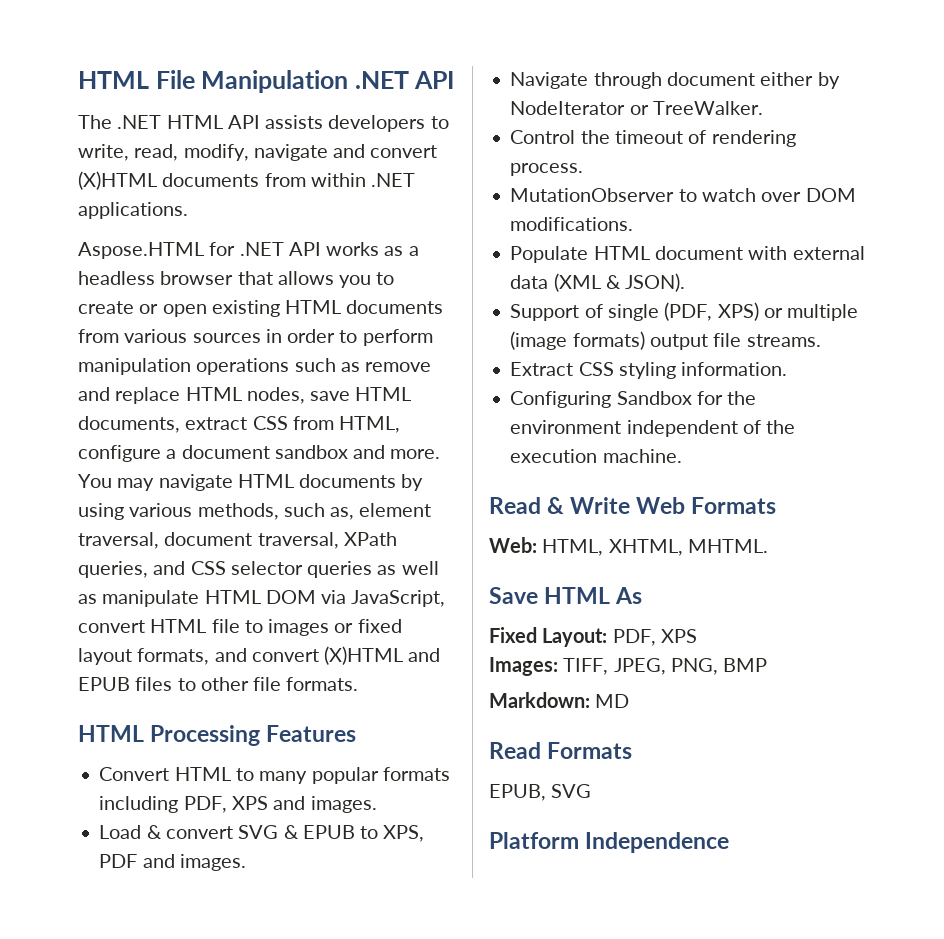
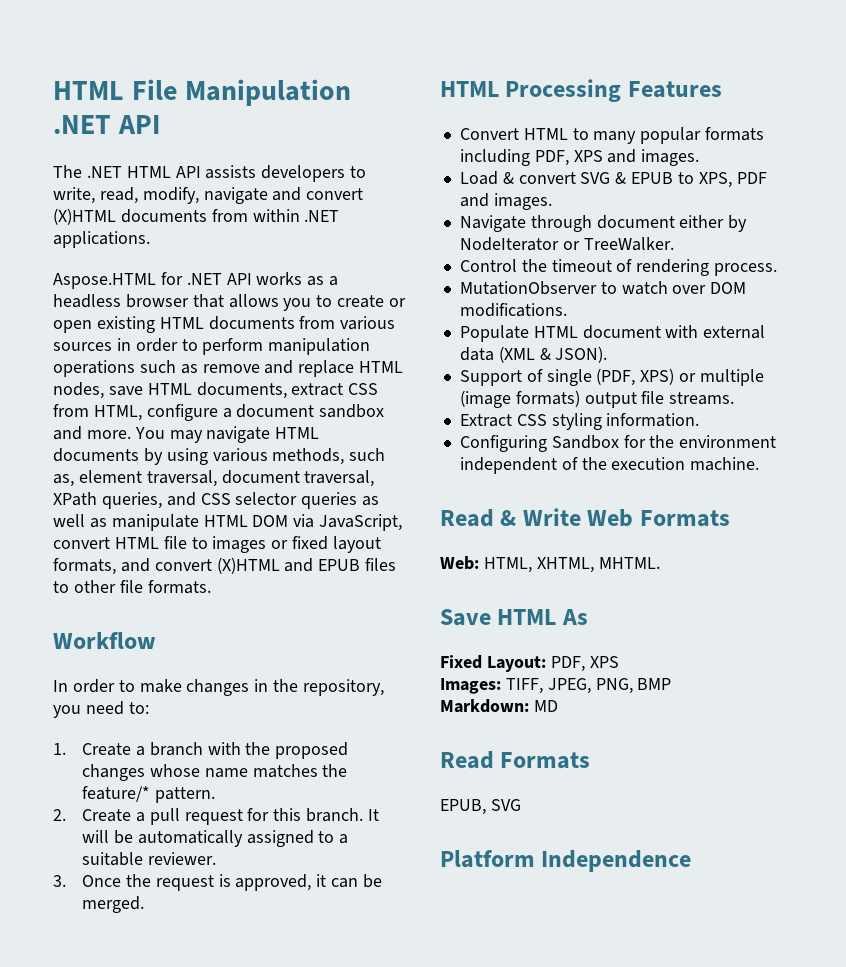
(359, 684) none -> [53,632,156,649] [53,679,385,696] [53,701,149,718] [53,742,349,759] [81,764,348,781] [81,786,215,803] [53,808,379,825] [81,830,349,847] [81,852,216,866] [53,874,382,891] [81,896,144,913] // Workflow // In order to make changes in the repository, you need to: // 1. Create a branch with the proposed changes whose name matches the feature/* pattern. // 2. Create a pull request for this branch. It will be automatically assigned to a suitable reviewer. // 3. Once the request is approved, it can be merged.

